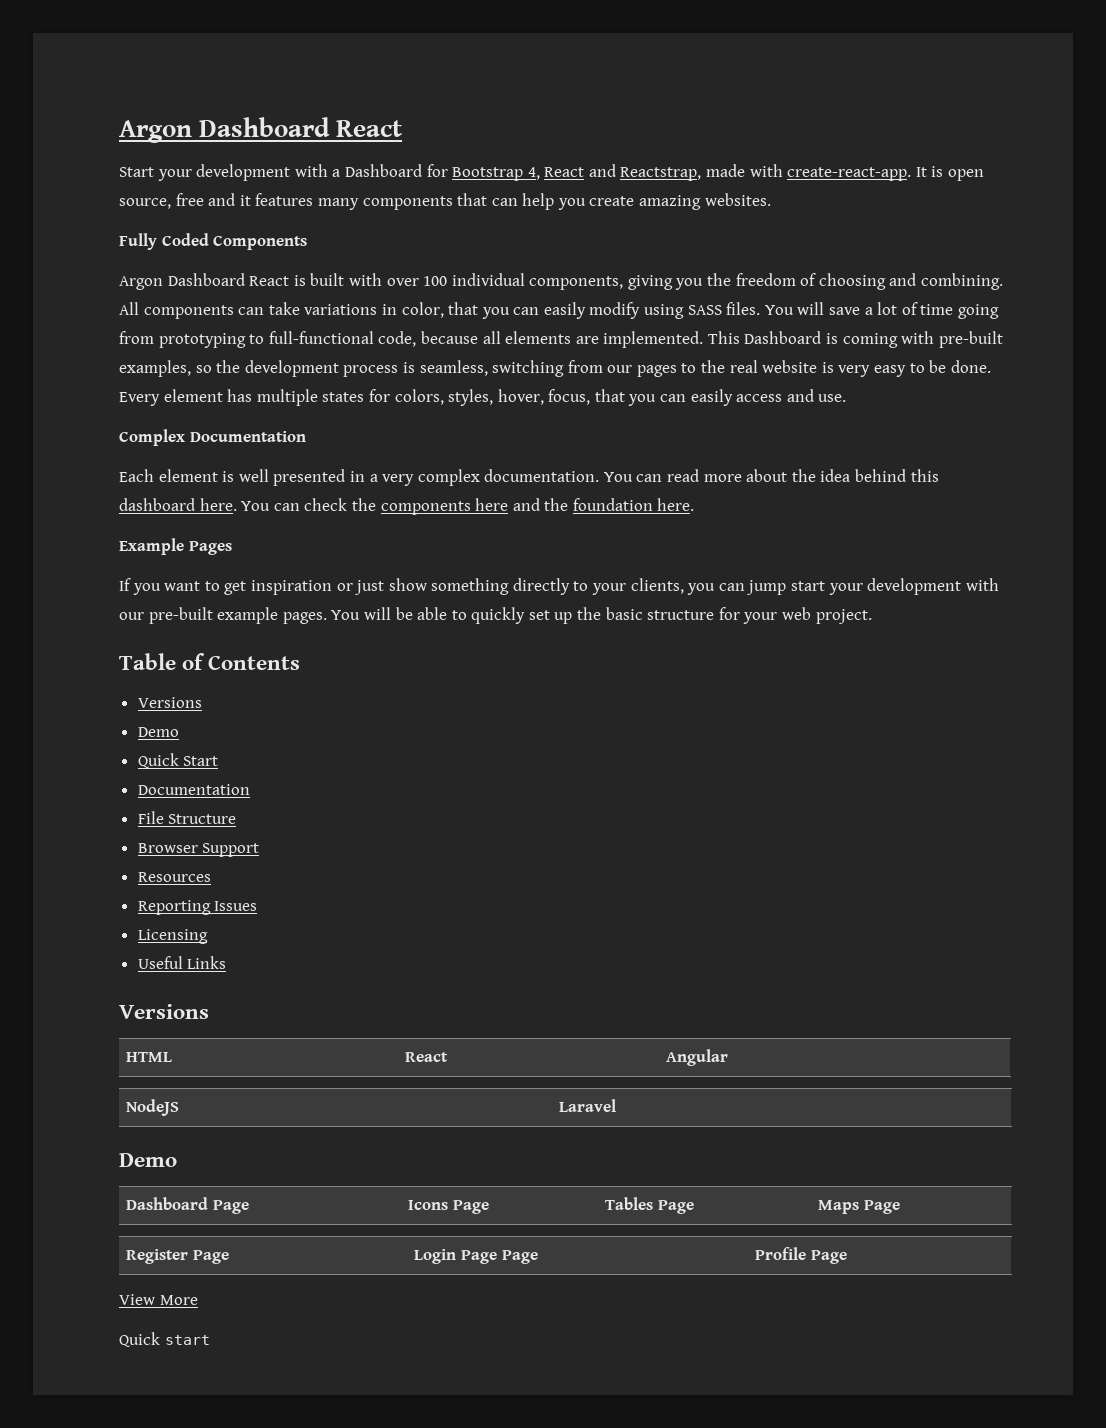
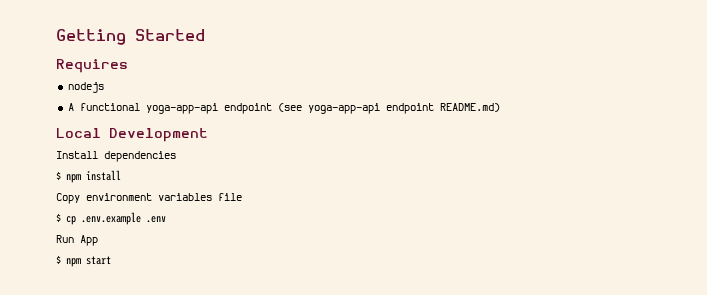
[119,117,403,143] [119,164,985,181] [119,193,771,210] [119,233,308,250] [119,273,1004,290] [119,302,999,319] [119,331,1003,348] [119,360,991,377] [119,389,847,406] [119,429,306,446] [119,469,939,486] [119,498,695,515] [119,538,232,555] [119,578,999,595] [119,607,872,624] [119,653,301,670] [137,697,202,708] [137,727,179,737] [137,753,219,768] [137,784,250,795] [137,811,237,824] [137,843,260,857] [137,872,211,882] [137,900,258,915] [137,929,208,944] [137,956,227,969] [119,1004,209,1019] [126,1052,173,1062] [405,1052,449,1062] [666,1049,729,1066] [126,1099,180,1116] [559,1099,617,1112] [119,1153,177,1167] [126,1197,250,1214] [408,1200,490,1214] [605,1197,695,1214] [818,1200,901,1214] [126,1249,230,1264] [414,1249,538,1264] [755,1247,848,1264] [119,1294,198,1305] [119,1332,160,1347] Argon Dashboard React // Start your development with a Dashboard for Bootstrap 4, React and Reactstrap, made with create-react-app. It is open source, free and it features many components that can help you create amazing websites. // Fully Coded Components // Argon Dashboard React is built with over 100 individual components, giving you the freedom of choosing and combining. All components can take variations in color, that you can easily modify using SASS files. You will save a lot of time going from prototyping to full-functional code, because all elements are implemented. This Dashboard is coming with pre-built examples, so the development process is seamless, switching from our pages to the real website is very easy to be done. Every element has multiple states for colors, styles, hover, focus, that you can easily access and use. // Complex Documentation // Each element is well presented in a very complex documentation. You can read more about the idea behind this dashboard here. You can check the components here and the foundation here. // Example Pages // If you want to get inspiration or just show something directly to your clients, you can jump start your development with our pre-built example pages. You will be able to quickly set up the basic structure for your web project. // Table of Contents // Versions // Demo // Quick Start // Documentation // File Structure // Browser Support // Resources // Reporting Issues // Licensing // Useful Links // Versions // HTML | React | Angular // NodeJS | Laravel // Demo // Dashboard Page | Icons Page | Tables Page | Maps Page // Register Page | Login Page Page | Profile Page // View More // Quick -> [56,29,205,45] [56,59,128,73] [67,82,104,93] [67,103,500,114] [56,128,208,142] [56,151,176,162] [56,170,121,183] [56,193,242,204] [56,212,166,225] [56,235,98,246] [56,255,81,267] Getting Started // Requires // nodejs // A functional yoga-app-api endpoint (see yoga-app-api endpoint README.md) // Local Development // Install dependencies // $ npm install // Copy environment variables file // $ cp .env.example .env // Run App // $ npm

